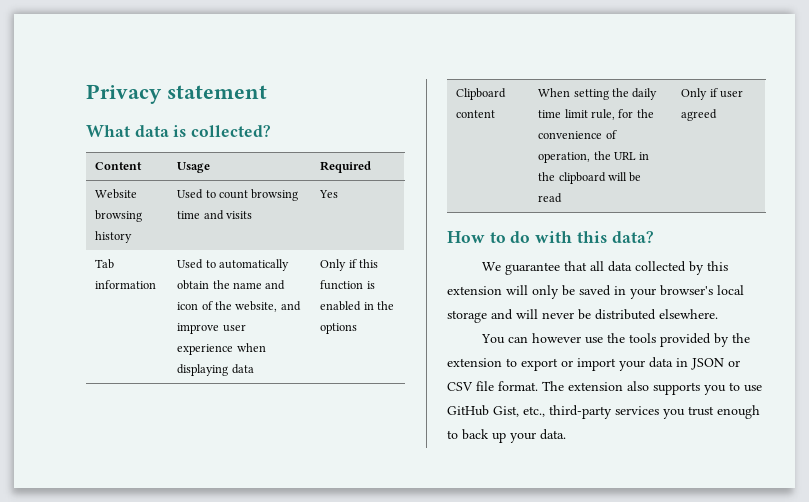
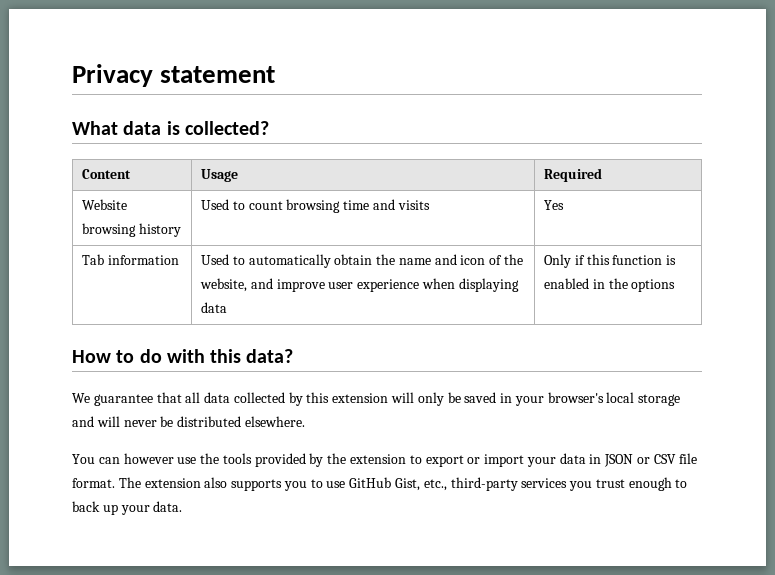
[456,88,507,100] [456,110,496,118] [538,88,658,100] [538,109,654,120] [538,130,617,139] [538,151,650,163] [538,172,642,184] [538,193,563,203] [681,88,744,100] [681,109,718,121] // Clipboard content | When setting the daily time limit rule, for the convenience of operation, the URL in the clipboard will be read | Only if user agreed -> (676, 285) none

